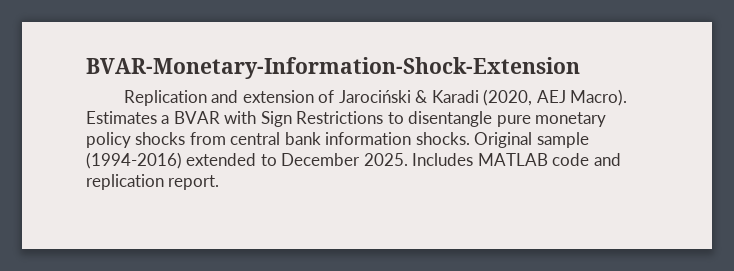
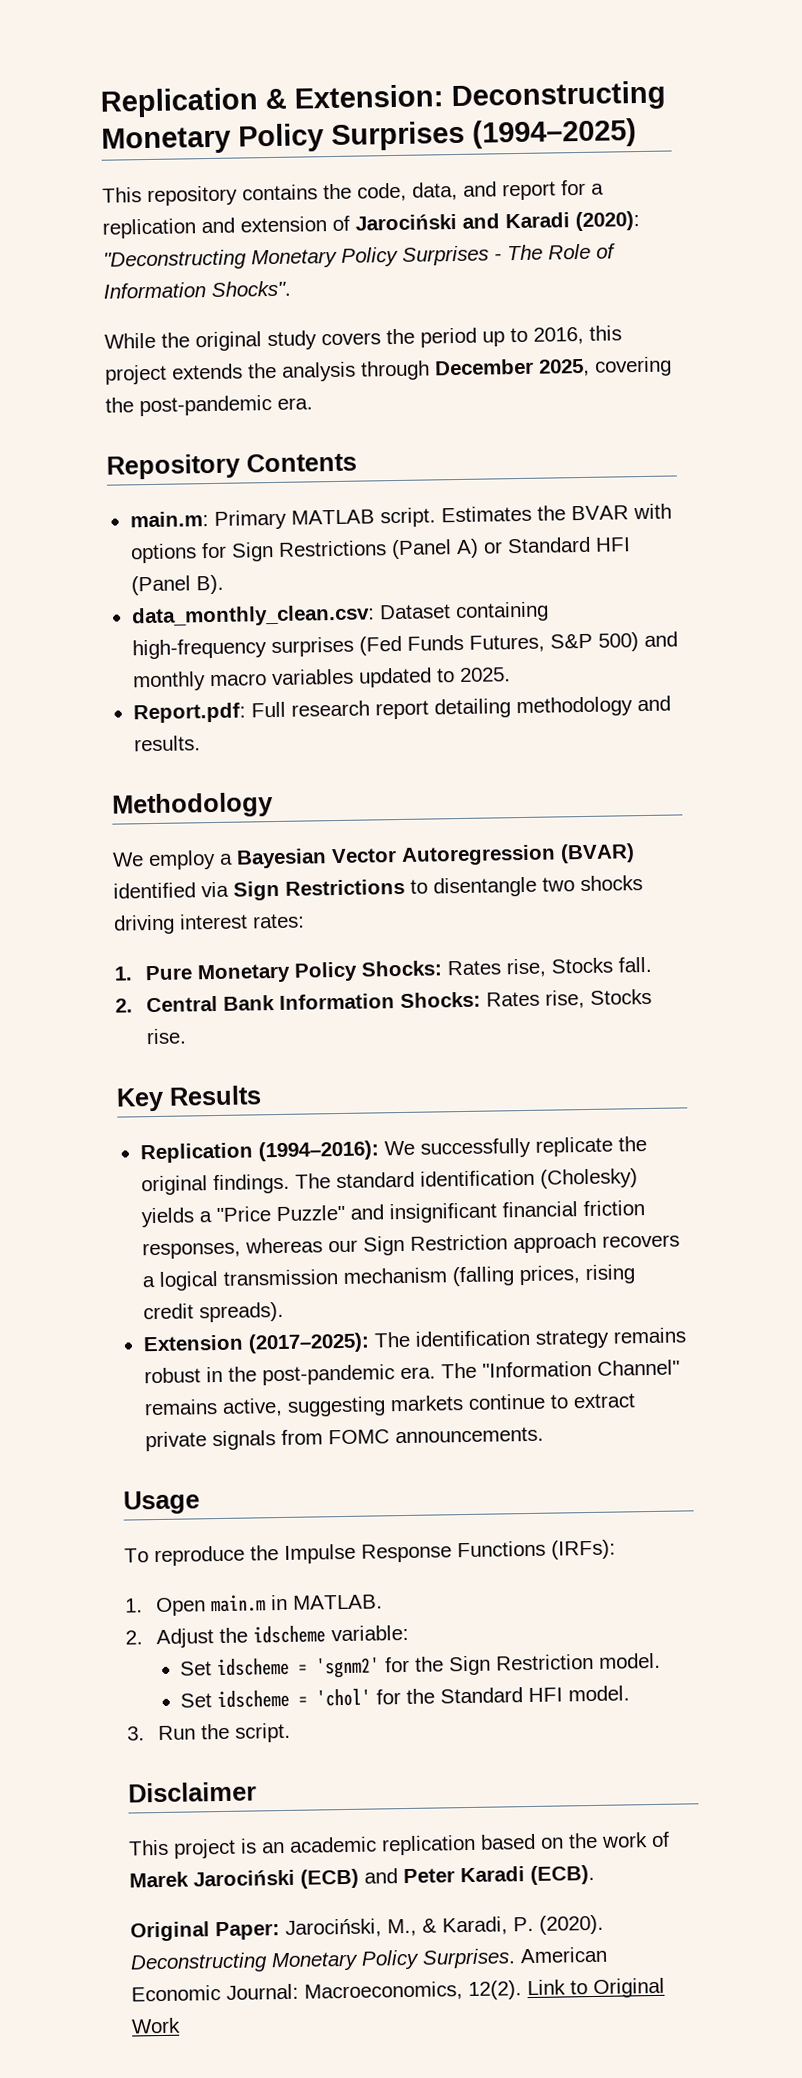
[86,57,580,79] [123,89,628,106] [86,111,607,127] [86,132,589,148] [86,152,621,169] [86,174,220,190] BVAR-Monetary-Information-Shock-Extension // Replication and extension of Jarociński & Karadi (2020, AEJ Macro). Estimates a BVAR with Sign Restrictions to disentangle pure monetary policy shocks from central bank information shocks. Original sample (1994-2016) extended to December 2025. Includes MATLAB code and replication report. -> [100,80,666,118] [101,118,637,155] [102,179,604,207] [102,211,640,239] [103,243,616,271] [103,280,291,299] [104,325,622,352] [105,356,672,385] [105,395,313,417] [106,452,357,480] [129,503,672,530] [129,536,631,564] [130,574,224,596] [130,601,549,628] [131,631,678,660] [132,667,511,692] [132,695,671,724] [133,735,201,752] [111,792,274,819] [112,843,635,871] [113,875,643,901] [113,913,305,935] [114,956,653,984] [115,988,653,1013] [146,1028,188,1045] [116,1085,262,1112] [139,1136,647,1164] [140,1168,638,1196] [140,1200,645,1228] [141,1232,680,1260] [141,1264,635,1291] [142,1301,284,1323] [142,1327,686,1354] [143,1359,680,1386] [143,1393,636,1417] [144,1426,544,1452] [123,1490,200,1515] [124,1539,616,1567] [125,1594,384,1617] [125,1624,410,1649] [179,1652,661,1679] [179,1685,630,1709] [127,1722,292,1743] [128,1781,257,1803] [128,1831,670,1859] [129,1864,595,1889] [130,1914,604,1942] [130,1946,608,1974] [131,1977,665,2002] [131,2017,181,2034] Replication & Extension: Deconstructing Monetary Policy Surprises (1994–2025) // This repository contains the code, data, and report for a replication and extension of Jarociński and Karadi (2020): "Deconstructing Monetary Policy Surprises - The Role of Information Shocks". // While the original study covers the period up to 2016, this project extends the analysis through December 2025, covering the post-pandemic era. // Repository Contents // main.m: Primary MATLAB script. Estimates the BVAR with options for Sign Restrictions (Panel A) or Standard HFI (Panel B). // data_monthly_clean.csv: Dataset containing high-frequency surprises (Fed Funds Futures, S&P 500) and monthly macro variables updated to 2025. // Report.pdf: Full research report detailing methodology and results. // Methodology // We employ a Bayesian Vector Autoregression (BVAR) identified via Sign Restrictions to disentangle two shocks driving interest rates: // 1. Pure Monetary Policy Shocks: Rates rise, Stocks fall. // 2. Central Bank Information Shocks: Rates rise, Stocks rise. // Key Results // Replication (1994–2016): We successfully replicate the original findings. The standard identification (Cholesky) yields a "Price Puzzle" and insignificant financial friction responses, whereas our Sign Restriction approach recovers a logical transmission mechanism (falling prices, rising credit spreads). // Extension (2017–2025): The identification strategy remains robust in the post-pandemic era. The "Information Channel" remains active, suggesting markets continue to extract private signals from FOMC announcements. // Usage // To reproduce the Impulse Response Functions (IRFs): // 1. Open main.m in MATLAB. // 2. Adjust the idscheme variable: // Set idscheme = 'sgnm2' for the Sign Restriction model. // Set idscheme = 'chol' for the Standard HFI model. // 3. Run the script. // Disclaimer // This project is an academic replication based on the work of Marek Jarociński (ECB) and Peter Karadi (ECB). // Original Paper: Jarociński, M., & Karadi, P. (2020). Deconstructing Monetary Policy Surprises. American Economic Journal: Macroeconomics, 12(2). Link to Original Work

